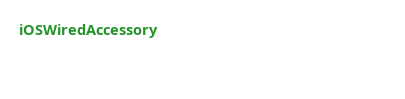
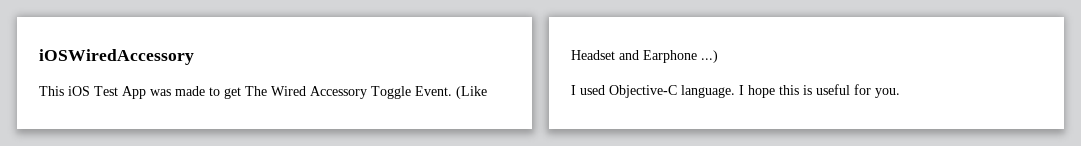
(158, 31) none -> [39,86,487,99] [571,50,718,63] [571,84,900,98] // This iOS Test App was made to get The Wired Accessory Toggle Event. (Like Headset and Earphone ...) // I used Objective-C language. I hope this is useful for you.

